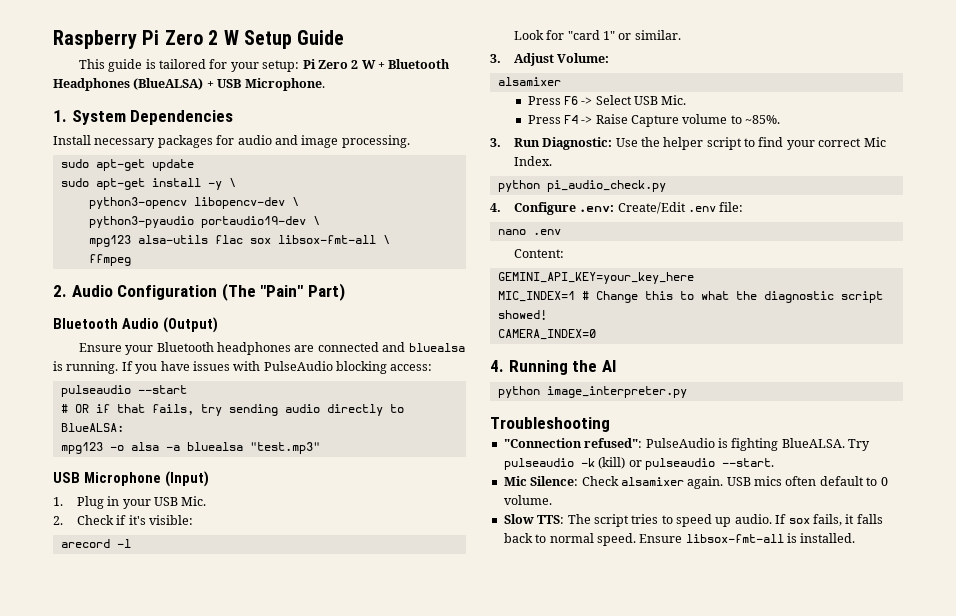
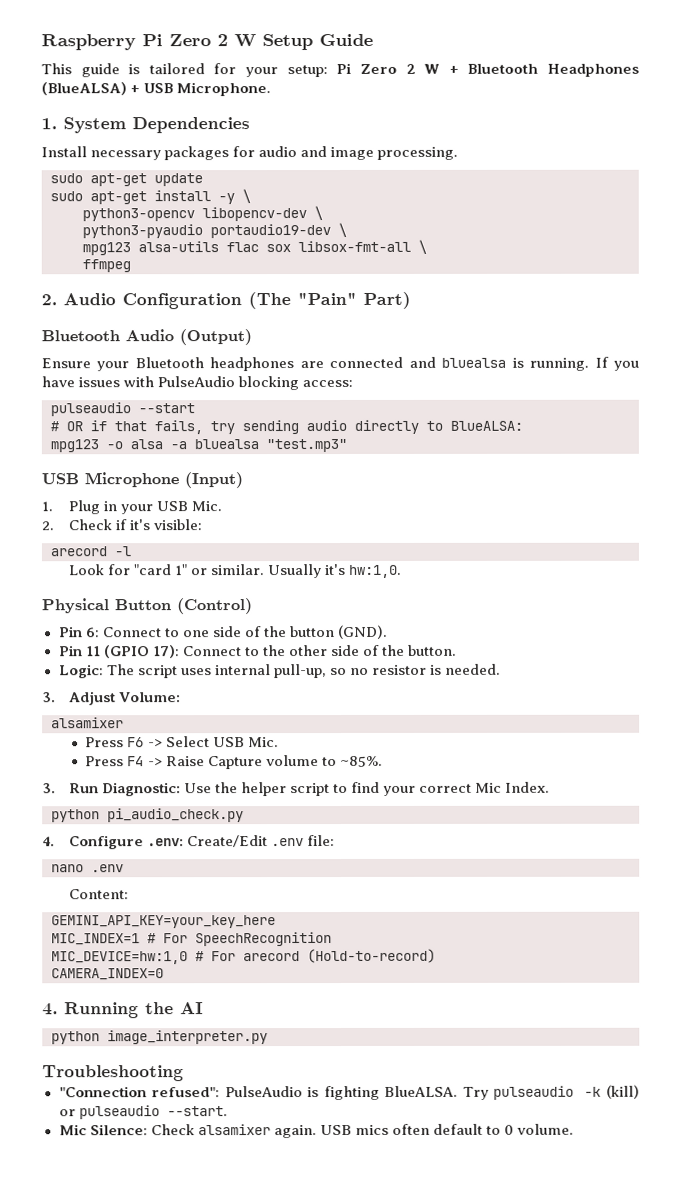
(681, 35) none -> [267,563,402,579] [42,598,253,615] [58,624,388,640] [58,644,458,659] [58,663,502,679] Usually it's hw:1,0. // Physical Button (Control) // Pin 6: Connect to one side of the button (GND). // Pin 11 (GPIO 17): Connect to the other side of the button. // Logic: The script uses internal pull-up, so no resistor is needed.
[595,291,883,303] [497,310,547,320] Change this to what the diagnostic script showed! -> [163,932,332,947] [51,948,436,965] For SpeechRecognition // MIC_DEVICE=hw:1,0 # For arecord (Hold-to-record)
[503,514,883,527] [503,533,856,546] // Slow TTS: The script tries to speed up audio. If sox fails, it falls back to normal speed. Ensure libsox-fmt-all is installed. -> (575, 1129) none

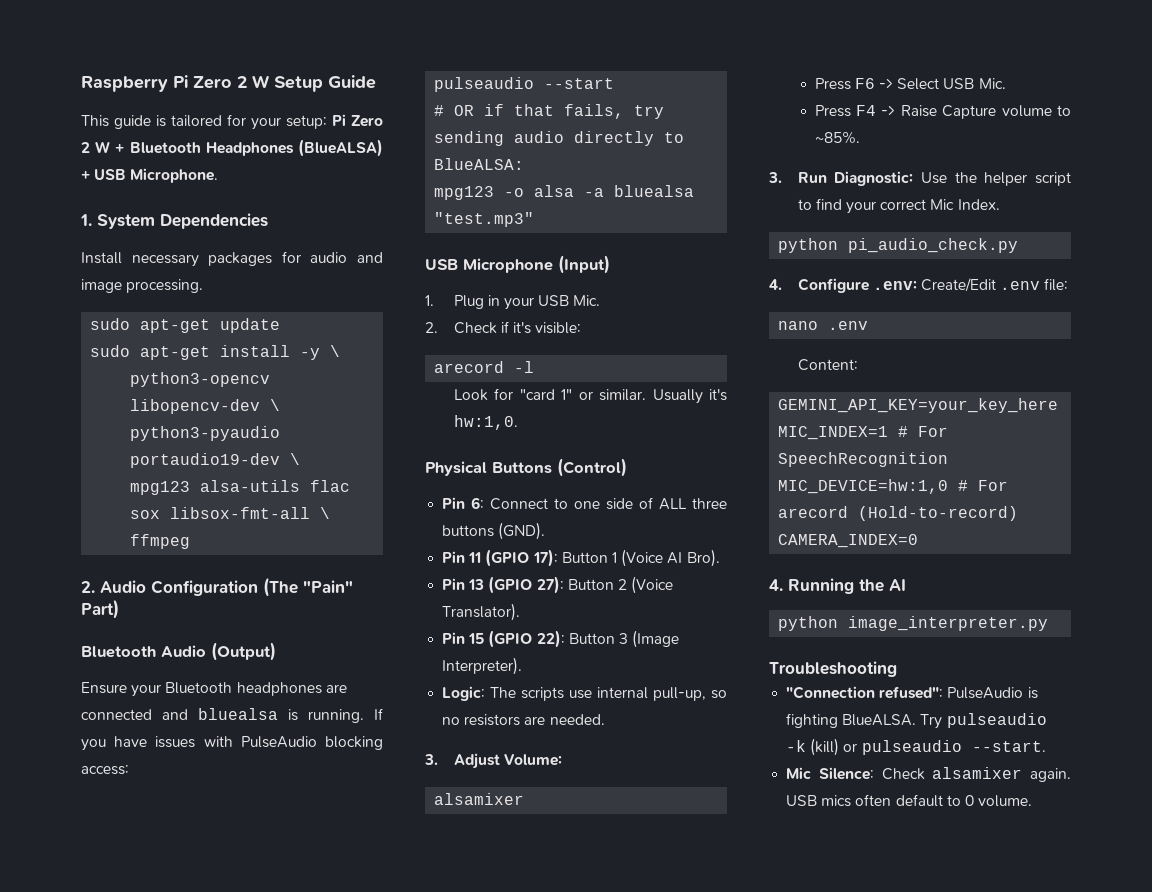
[115,599,172,611] Button -> [492,462,552,474] Buttons
[263,626,335,638] the button -> [659,498,727,510] [442,525,495,537] ALL three buttons
[182,644,458,657] Connect to the other side of the button. -> [561,549,720,567] [442,576,674,594] [442,603,521,621] [442,630,680,648] [442,657,523,675] Button 1 (Voice AI Bro). // Pin 13 (GPIO 27): Button 2 (Voice Translator). // Pin 15 (GPIO 22): Button 3 (Image Interpreter).
[137,665,212,679] script uses -> [521,687,593,701] scripts use
[371,664,442,675] resistor is -> [464,714,546,726] resistors are

